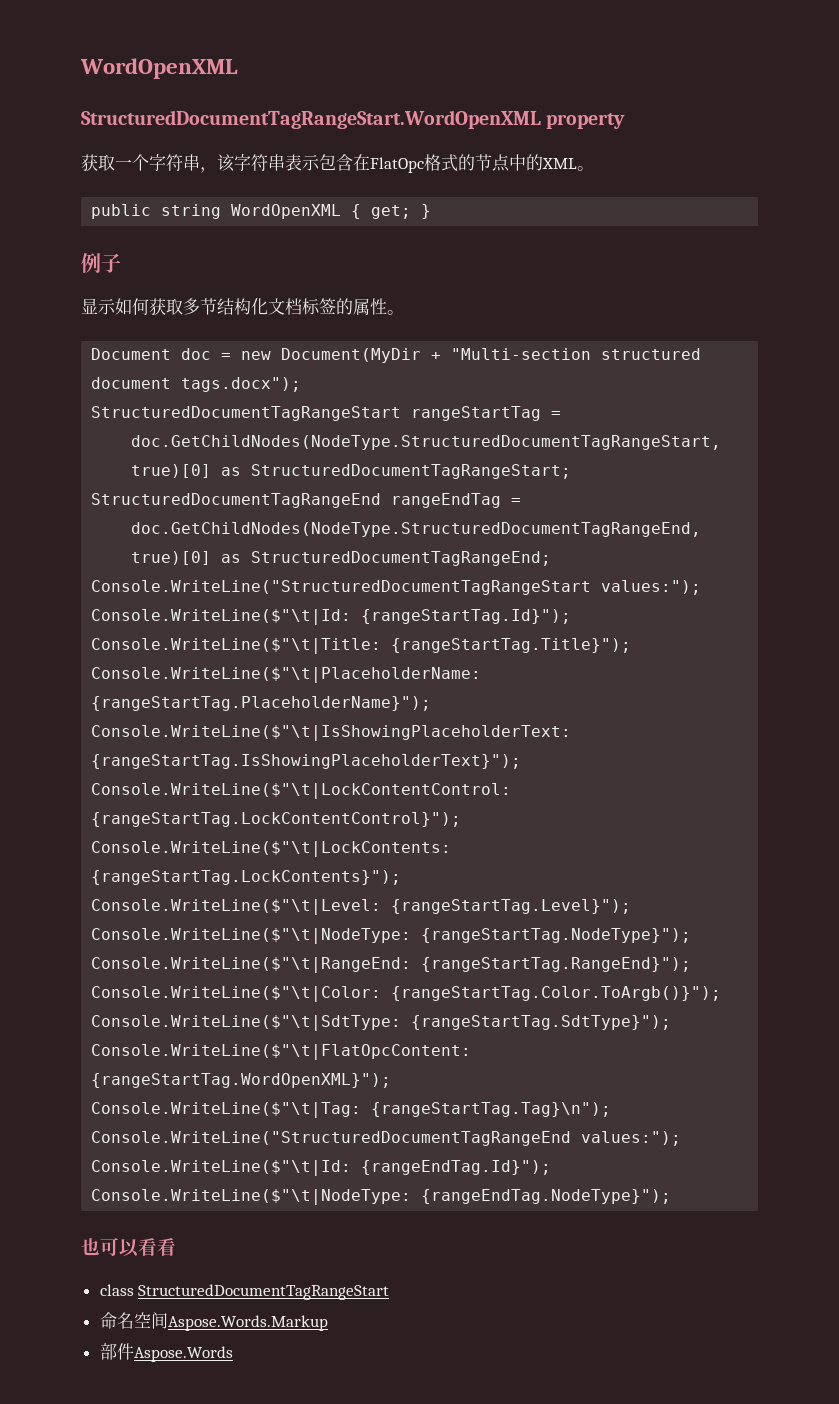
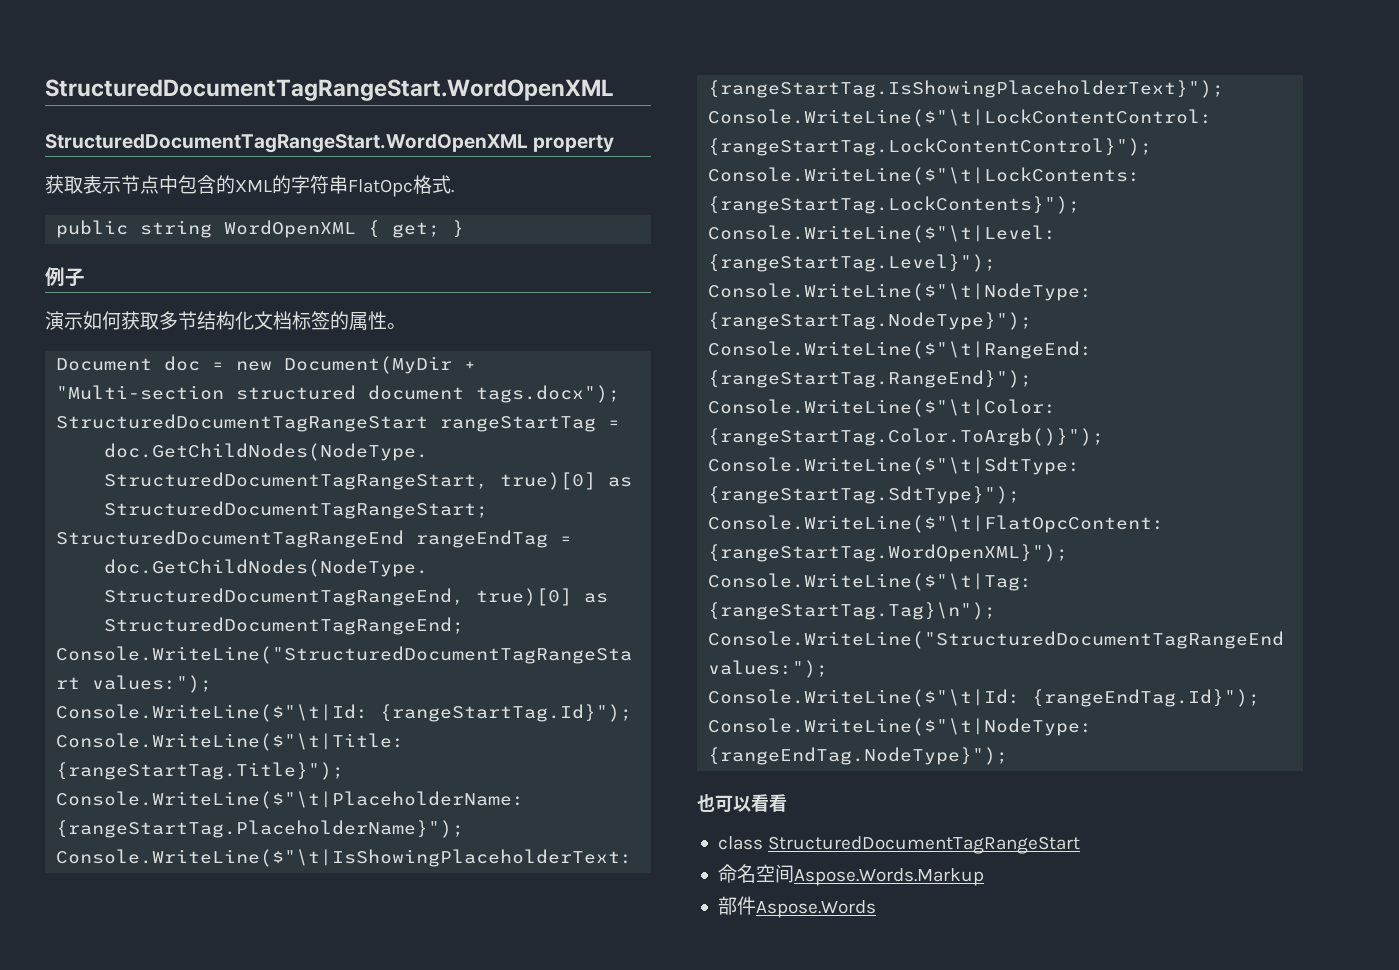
[80,58,238,79] WordOpenXML -> [45,79,614,101] StructuredDocumentTagRangeStart.WordOpenXML
[115,154,594,173] 一个字符串，该字符串表示包含在FlatOpc格式的节点中的XML。 -> [83,175,454,197] 表示节点中包含的XML的字符串FlatOpc格式.
[81,298,98,314] 显 -> [45,311,64,330] 演

